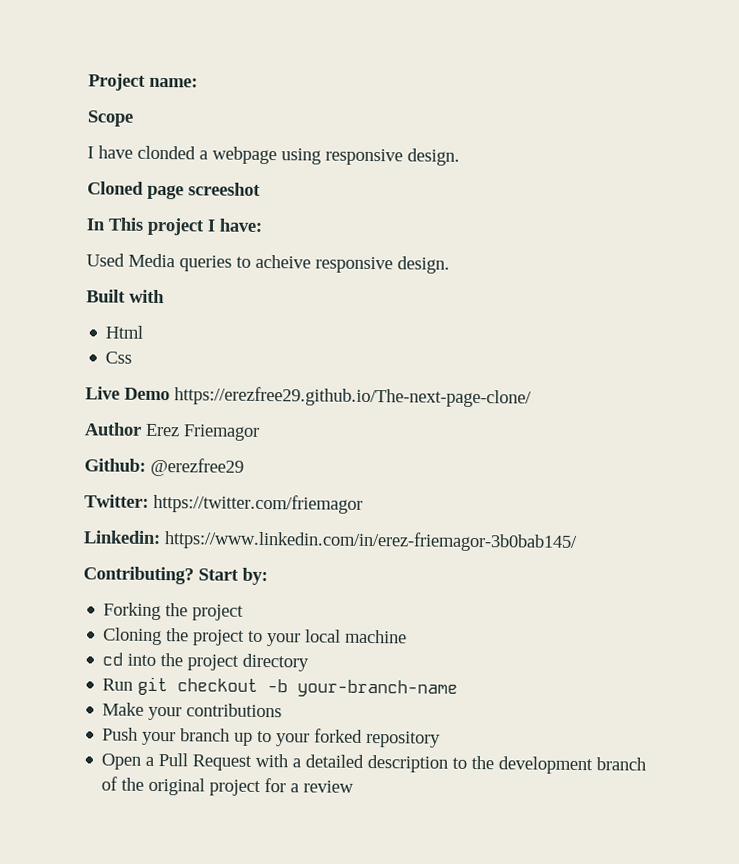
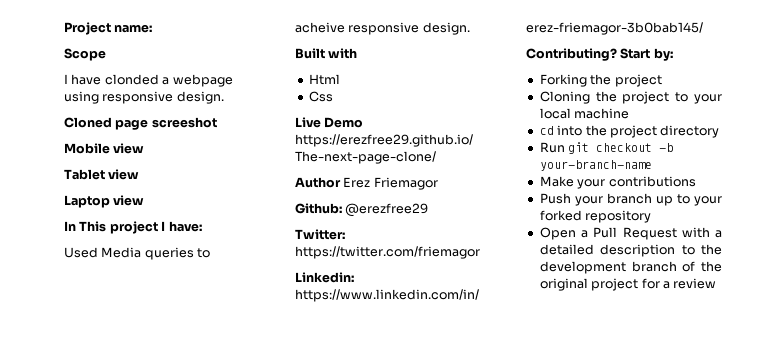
(261, 189) none -> [64,143,145,154] [64,169,140,180] [64,195,145,208] // Mobile view // Tablet view // Laptop view

